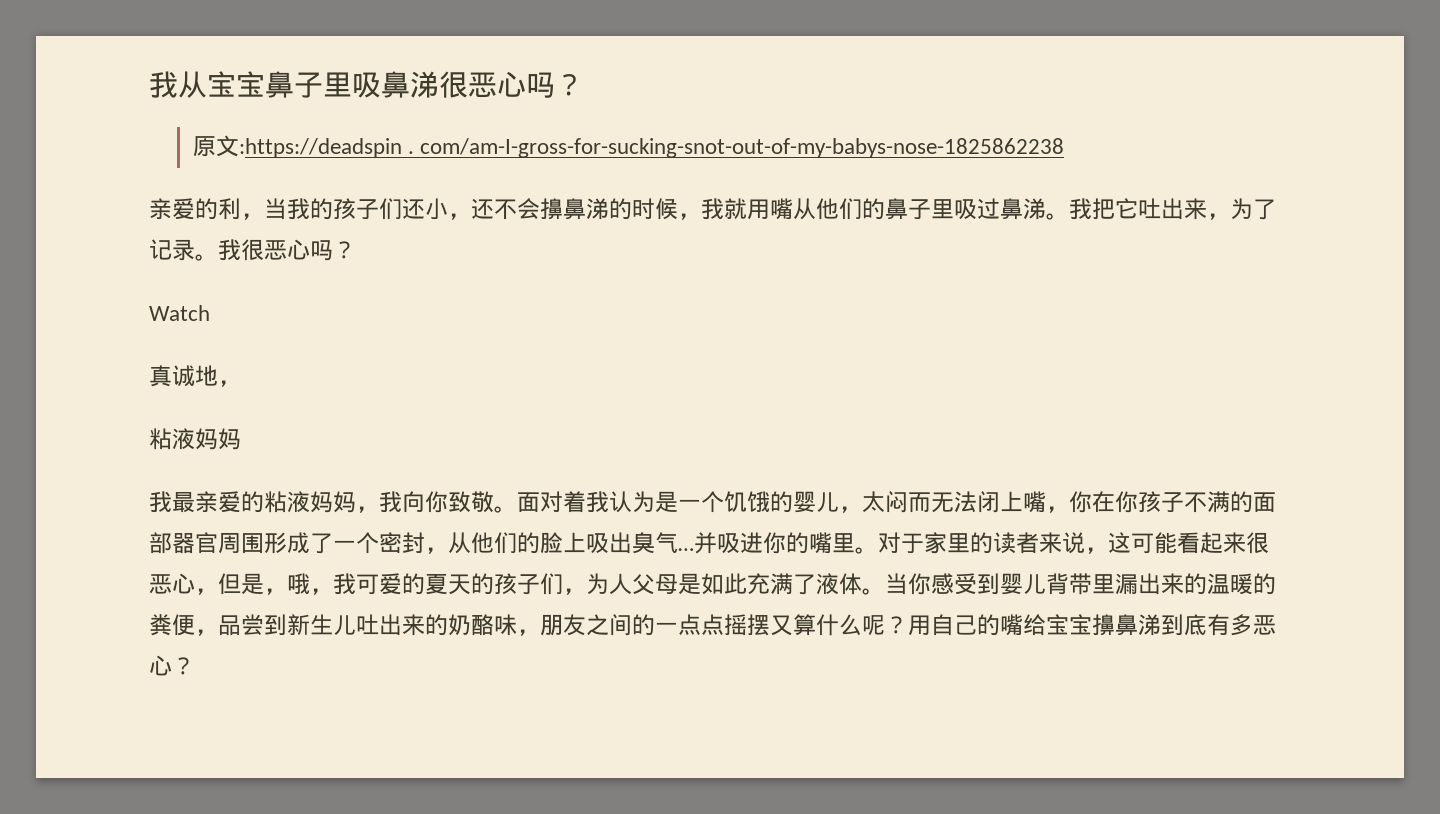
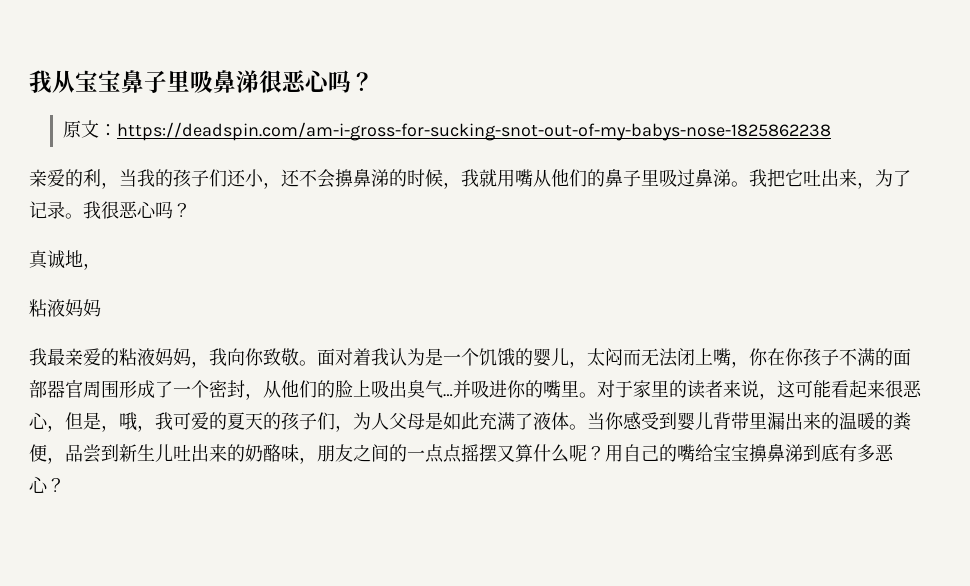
[238,138,1065,158] :https://deadspin . com/am-I-gross-for-sucking-snot-out-of-my-babys-nose-1825862238 -> [98,122,831,141] ：https://deadspin.com/am-i-gross-for-sucking-snot-out-of-my-babys-nose-1825862238
[149,305,210,321] // Watch -> (191, 210) none

